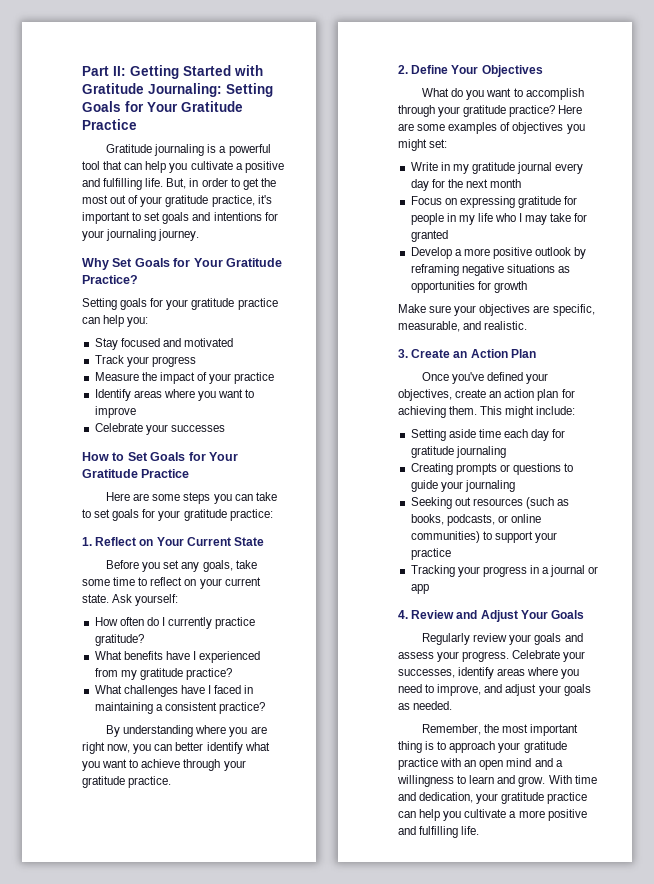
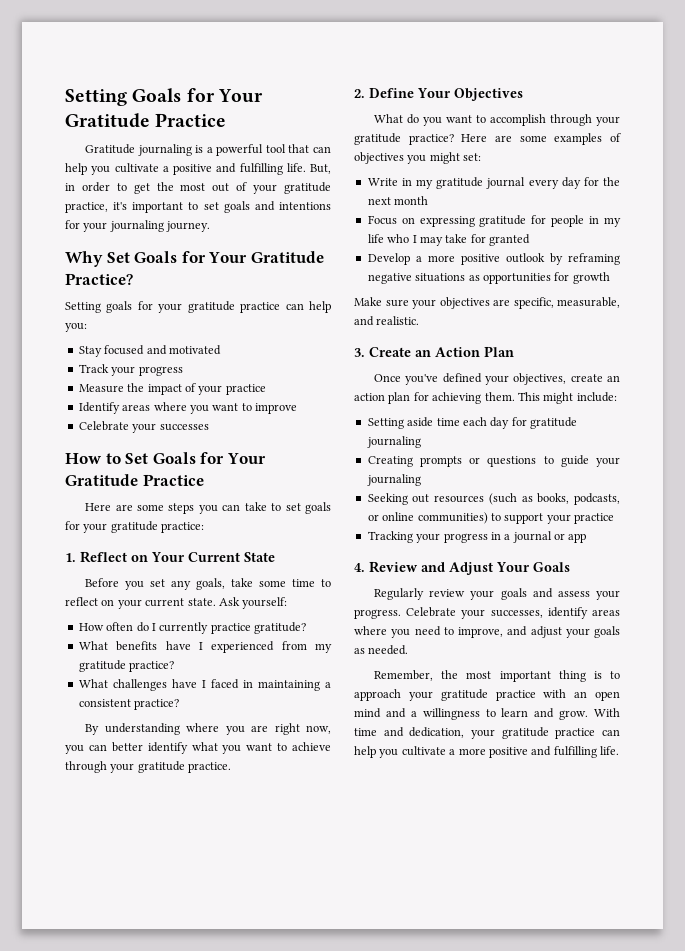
[82,65,263,79] [82,83,222,97] Part II: Getting Started with Gratitude Journaling: -> (65, 97) none

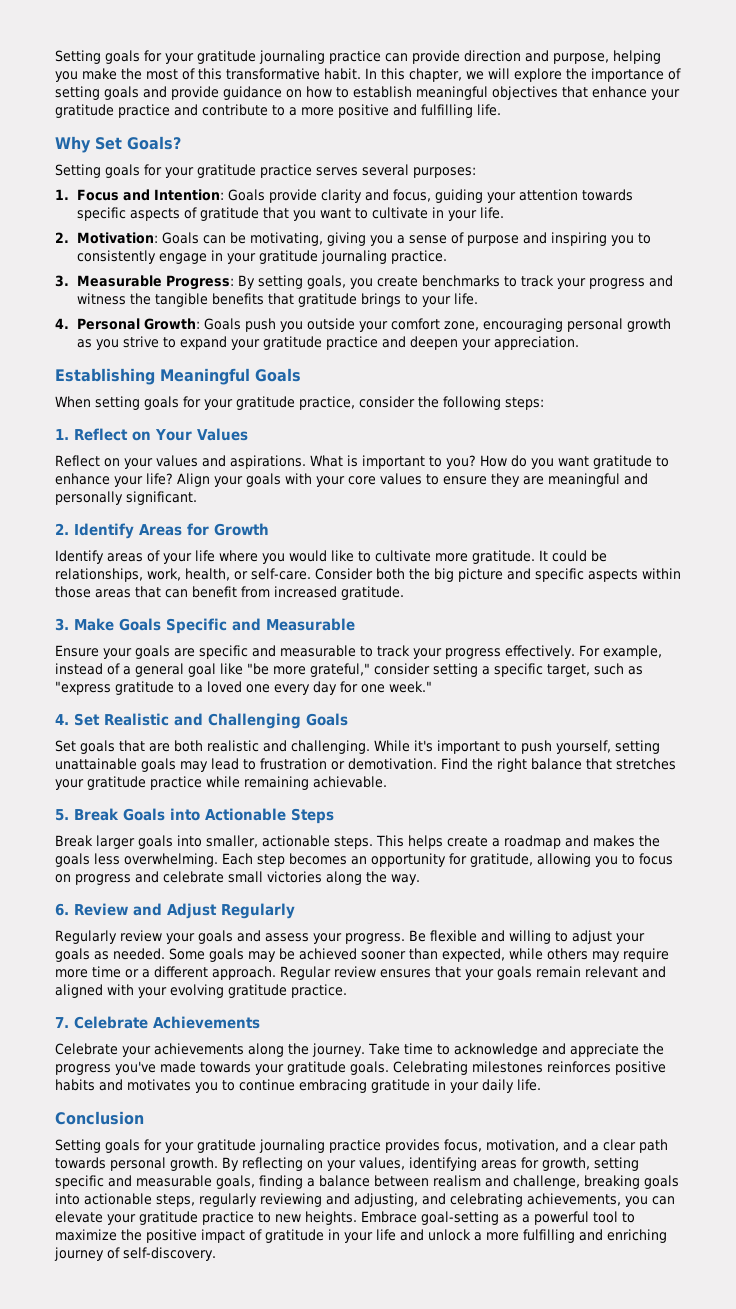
[65,88,263,106] [65,113,227,128] [85,144,332,156] [65,163,331,175] [65,182,331,194] [65,201,331,213] [65,220,211,232] [65,251,324,267] [65,273,133,285] Setting Goals for Your Gratitude Practice // Gratitude journaling is a powerful tool that can help you cultivate a positive and fulfilling life. But, in order to get the most out of your gratitude practice, it's important to set goals and intentions for your journaling journey. // Why Set Goals for Your Gratitude Practice? -> [55,50,661,64] [55,68,681,82] [55,86,680,100] [55,104,501,118] [55,136,181,153] Setting goals for your gratitude journaling practice can provide direction and purpose, helping you make the most of this transformative habit. In this chapter, we will explore the importance of setting goals and provide guidance on how to establish meaningful objectives that enhance your gratitude practice and contribute to a more positive and fulfilling life. // Why Set Goals?
[285,301,331,313] [65,323,87,332] [78,345,221,357] [78,364,183,376] [78,383,266,395] [78,402,297,414] [78,421,209,433] [65,452,266,464] [65,474,204,486] [85,502,331,514] [65,521,205,533] [65,551,275,563] [85,578,331,590] [65,597,288,609] [78,622,306,634] [78,641,332,653] [78,660,175,672] [78,679,331,691] [78,699,180,710] [85,723,331,735] [65,742,331,754] [65,761,232,773] [354,88,523,101] [374,114,620,126] [354,133,621,145] [354,152,482,164] [367,177,620,189] [367,196,429,205] [367,215,621,227] [367,234,530,246] [367,253,620,265] [367,272,610,284] [354,297,620,309] [354,316,420,326] [354,346,514,357] [374,373,620,385] [354,392,617,404] [367,417,577,429] [366,436,421,448] [367,455,620,467] [366,474,421,486] [367,493,620,505] [367,512,614,524] [367,531,587,543] [354,563,365,572] can help you: // Stay focused and motivated // Track your progress // Measure the impact of your practice // Identify areas where you want to improve // Celebrate your successes // How to Set Goals for Your Gratitude Practice // Here are some steps you can take to set goals for your gratitude practice: // 1. Reflect on Your Current State // Before you set any goals, take some time to reflect on your current state. Ask yourself: // How often do I currently practice gratitude? // What benefits have I experienced from my gratitude practice? // What challenges have I faced in maintaining a consistent practice? // By understanding where you are right now, you can better identify what you want to achieve through your gratitude practice. // 2. Define Your Objectives // What do you want to accomplish through your gratitude practice? Here are some examples of objectives you might set: // Write in my gratitude journal every day for the next month // Focus on expressing gratitude for people in my life who I may take for granted // Develop a more positive outlook by reframing negative situations as opportunities for growth // Make sure your objectives are specific, measurable, and realistic. // 3. Create an Action Plan // Once you've defined your objectives, create an action plan for achieving them. This might include: // Setting aside time each day for gratitude journaling // Creating prompts or questions to guide your journaling // Seeking out resources (such as books, podcasts, or online communities) to support your practice // Tracking your progress in a journal or app // 4. -> [316,164,476,178] [55,189,634,203] [77,207,505,221] [55,232,652,246] [77,250,448,264] [55,275,674,290] [77,293,479,307] [55,318,672,332] [77,336,580,350] [55,368,301,385] [55,396,544,410] [55,428,248,441] [55,455,669,469] [55,473,648,487] [55,491,197,505] [55,523,269,539] [55,550,607,564] [55,568,681,582] [55,586,404,600] [55,618,355,634] [55,645,662,659] [55,663,643,677] [55,681,432,695] [55,713,348,729] [55,740,660,754] [55,758,676,772] [55,776,387,790] [55,808,334,824] [55,835,660,849] [55,853,673,867] [55,871,420,885] [55,903,69,916] serves several purposes: // 1. Focus and Intention: Goals provide clarity and focus, guiding your attention towards specific aspects of gratitude that you want to cultivate in your life. // 2. Motivation: Goals can be motivating, giving you a sense of purpose and inspiring you to consistently engage in your gratitude journaling practice. // 3. Measurable Progress: By setting goals, you create benchmarks to track your progress and witness the tangible benefits that gratitude brings to your life. // 4. Personal Growth: Goals push you outside your comfort zone, encouraging personal growth as you strive to expand your gratitude practice and deepen your appreciation. // Establishing Meaningful Goals // When setting goals for your gratitude practice, consider the following steps: // 1. Reflect on Your Values // Reflect on your values and aspirations. What is important to you? How do you want gratitude to enhance your life? Align your goals with your core values to ensure they are meaningful and personally significant. // 2. Identify Areas for Growth // Identify areas of your life where you would like to cultivate more gratitude. It could be relationships, work, health, or self-care. Consider both the big picture and specific aspects within those areas that can benefit from increased gratitude. // 3. Make Goals Specific and Measurable // Ensure your goals are specific and measurable to track your progress effectively. For example, instead of a general goal like "be more grateful," consider setting a specific target, such as "express gratitude to a loved one every day for one week." // 4. Set Realistic and Challenging Goals // Set goals that are both realistic and challenging. While it's important to push yourself, setting unattainable goals may lead to frustration or demotivation. Find the right balance that stretches your gratitude practice while remaining achievable. // 5. Break Goals into Actionable Steps // Break larger goals into smaller, actionable steps. This helps create a roadmap and makes the goals less overwhelming. Each step becomes an opportunity for gratitude, allowing you to focus on progress and celebrate small victories along the way. // 6.
[496,562,570,572] Your Goals -> [221,903,295,919] Regularly
[406,607,620,619] [354,626,528,638] Celebrate your successes, identify areas where you need to improve, and -> [409,930,568,944] Be flexible and willing to
[374,670,620,682] [354,689,620,701] [354,708,620,720] [354,727,620,739] [354,746,619,758] // Remember, the most important thing is to approach your gratitude practice with an open mind and a willingness to learn and grow. With time and dedication, your gratitude practice can help you cultivate a more positive and fulfilling life. -> [169,948,669,962] [55,966,666,980] [55,984,347,998] [55,1016,260,1029] [55,1043,664,1057] [55,1061,666,1075] [55,1079,541,1093] [55,1111,144,1125] [55,1139,668,1153] [55,1157,639,1171] [55,1175,679,1189] [55,1193,675,1207] [55,1211,635,1225] [55,1229,667,1243] [54,1247,216,1261] Some goals may be achieved sooner than expected, while others may require more time or a different approach. Regular review ensures that your goals remain relevant and aligned with your evolving gratitude practice. // 7. Celebrate Achievements // Celebrate your achievements along the journey. Take time to acknowledge and appreciate the progress you've made towards your gratitude goals. Celebrating milestones reinforces positive habits and motivates you to continue embracing gratitude in your daily life. // Conclusion // Setting goals for your gratitude journaling practice provides focus, motivation, and a clear path towards personal growth. By reflecting on your values, identifying areas for growth, setting specific and measurable goals, finding a balance between realism and challenge, breaking goals into actionable steps, regularly reviewing and adjusting, and celebrating achievements, you can elevate your gratitude practice to new heights. Embrace goal-setting as a powerful tool to maximize the positive impact of gratitude in your life and unlock a more fulfilling and enriching journey of self-discovery.

